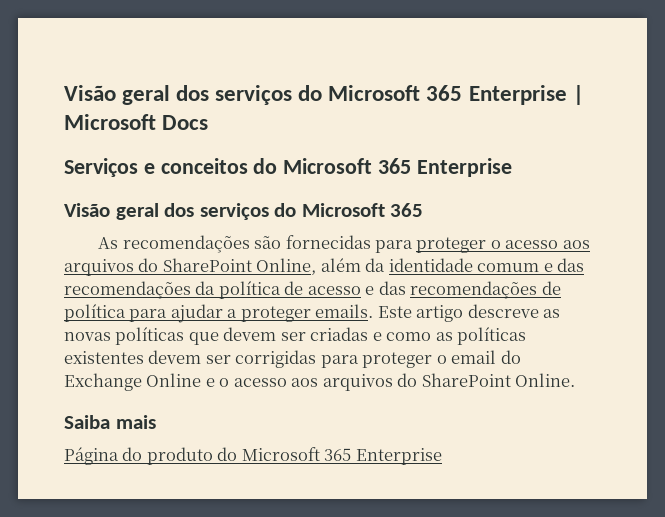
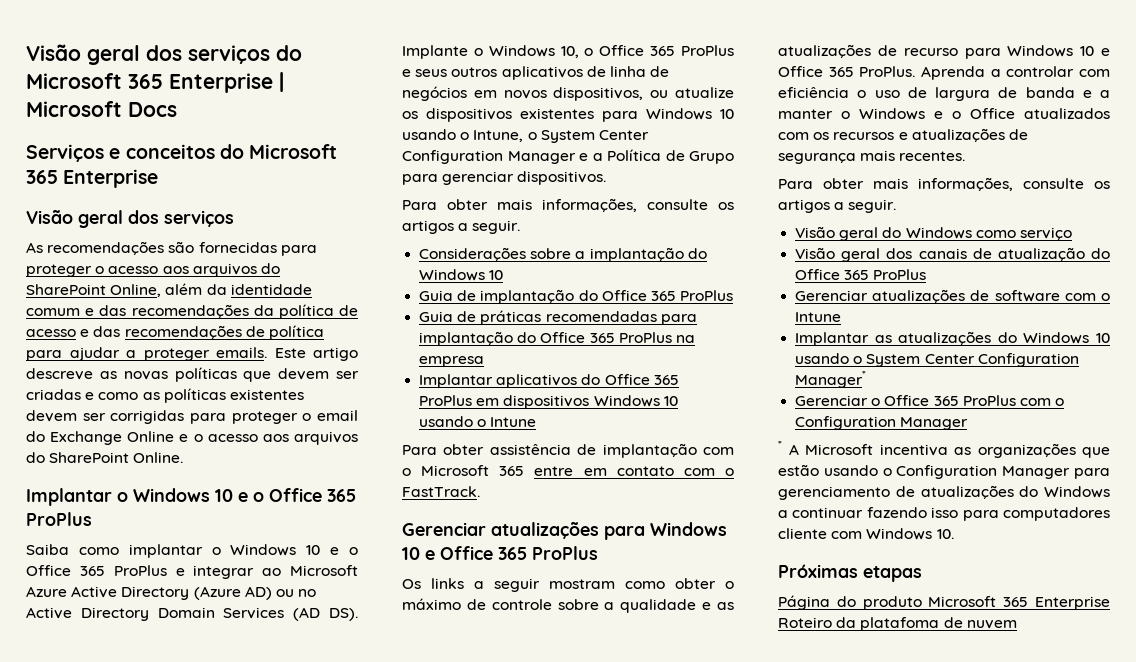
[274,203,424,217] do Microsoft 365 -> (234, 218) none
[64,415,156,429] Saiba mais -> [26,488,356,506] [26,512,92,526] [26,544,358,558] [26,565,358,579] [26,586,317,600] [26,607,358,621] [402,45,734,59] [402,66,670,80] [402,86,734,101] [402,108,734,122] [402,129,649,143] [402,149,734,164] [402,171,607,185] [402,198,734,212] [402,220,521,234] [419,247,707,262] [419,269,504,281] [419,289,734,304] [419,310,697,325] [419,331,695,346] [419,356,485,367] [419,374,679,388] [419,395,678,409] [419,416,537,427] [402,443,734,458] [402,465,734,476] [402,486,480,497] [402,522,727,540] [402,546,598,560] [402,578,734,592] [402,598,734,613] [778,44,1110,59] [778,66,1110,80] [778,87,1110,101] [778,108,1110,120] [778,128,1028,142] [778,150,966,164] [778,177,1110,191] [778,199,897,213] [795,226,1072,241] [795,247,1110,262] [795,269,927,280] [795,289,1110,303] [795,312,842,322] [795,331,1110,346] [795,353,1079,367] [795,371,867,388] [795,395,1065,406] [795,416,969,430] [778,441,1110,458] [778,464,1110,479] [778,485,1110,500] [778,507,1110,521] [778,528,954,540] [778,564,922,582] Implantar o Windows 10 e o Office 365 ProPlus // Saiba como implantar o Windows 10 e o Office 365 ProPlus e integrar ao Microsoft Azure Active Directory (Azure AD) ou no Active Directory Domain Services (AD DS). Implante o Windows 10, o Office 365 ProPlus e seus outros aplicativos de linha de negócios em novos dispositivos, ou atualize os dispositivos existentes para Windows 10 usando o Intune, o System Center Configuration Manager e a Política de Grupo para gerenciar dispositivos. // Para obter mais informações, consulte os artigos a seguir. // Considerações sobre a implantação do Windows 10 // Guia de implantação do Office 365 ProPlus // Guia de práticas recomendadas para implantação do Office 365 ProPlus na empresa // Implantar aplicativos do Office 365 ProPlus em dispositivos Windows 10 usando o Intune // Para obter assistência de implantação com o Microsoft 365 entre em contato com o FastTrack. // Gerenciar atualizações para Windows 10 e Office 365 ProPlus // Os links a seguir mostram como obter o máximo de controle sobre a qualidade e as atualizações de recurso para Windows 10 e Office 365 ProPlus. Aprenda a controlar com eficiência o uso de largura de banda e a manter o Windows e o Office atualizados com os recursos e atualizações de segurança mais recentes. // Para obter mais informações, consulte os artigos a seguir. // Visão geral do Windows como serviço // Visão geral dos canais de atualização do Office 365 ProPlus // Gerenciar atualizações de software com o Intune // Implantar as atualizações do Windows 10 usando o System Center Configuration Manager* // Gerenciar o Office 365 ProPlus com o Configuration Manager // * A Microsoft incentiva as organizações que estão usando o Configuration Manager para gerenciamento de atualizações do Windows a continuar fazendo isso para computadores cliente com Windows 10. // Próximas etapas
[217,447,442,465] do Microsoft 365 Enterprise -> [928,596,1110,610] [778,617,1017,631] Microsoft 365 Enterprise Roteiro da platafoma de nuvem

